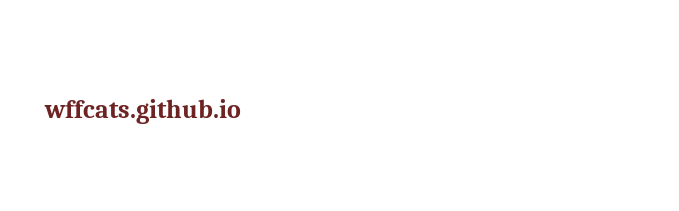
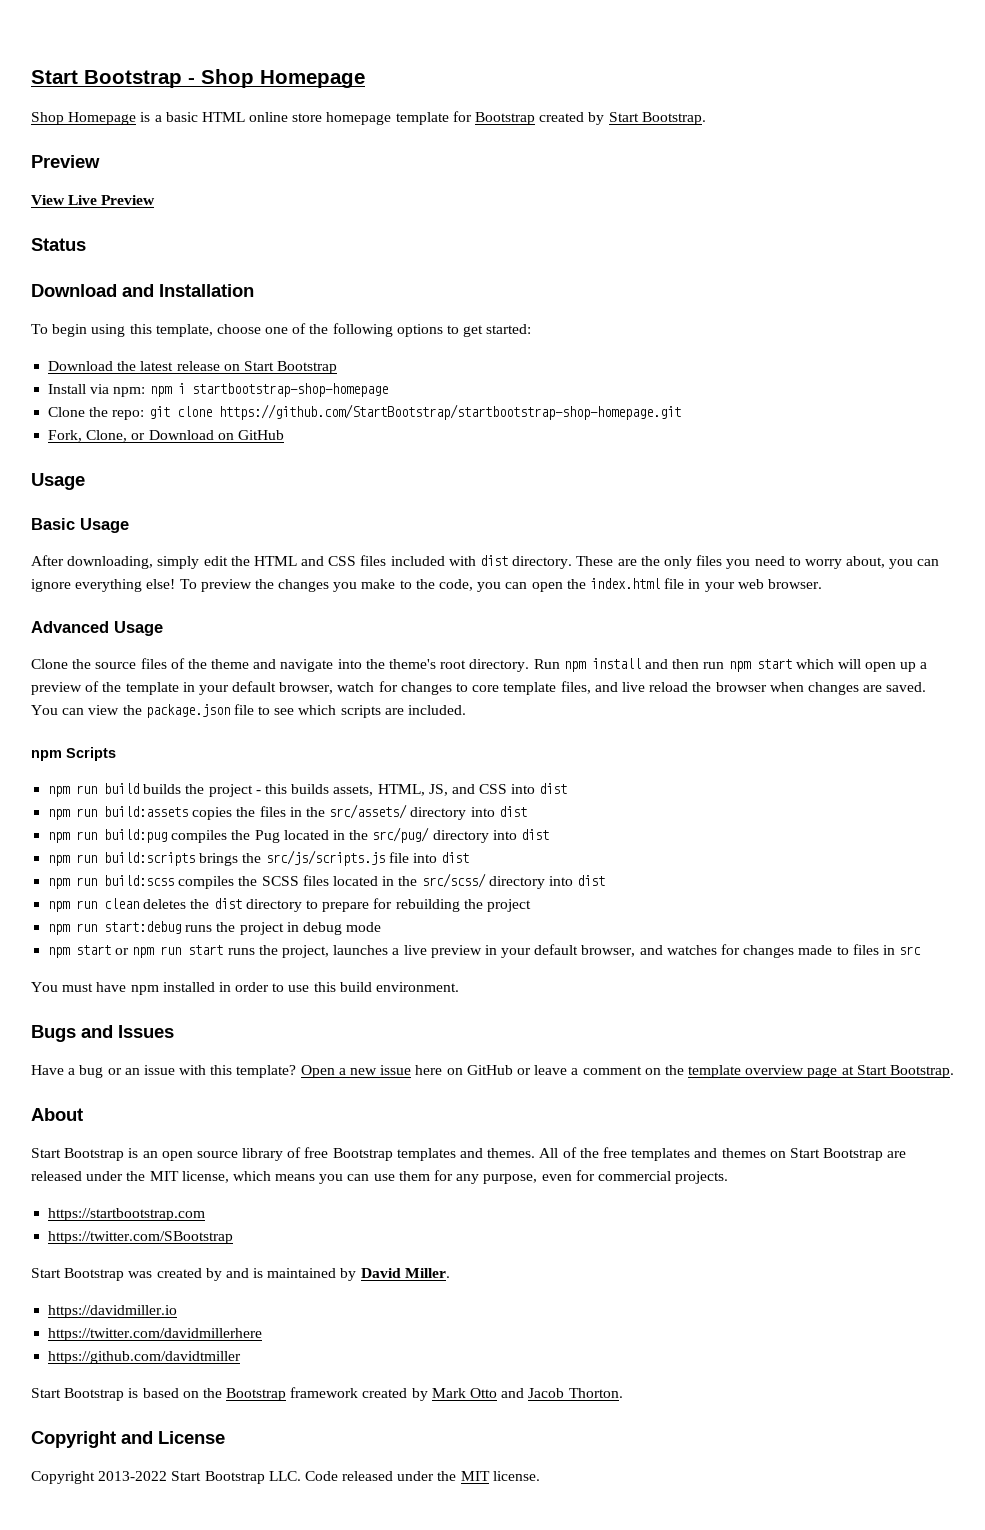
[44,99,241,124] wffcats.github.io -> [31,69,365,88] [31,111,706,125] [31,155,100,168] [31,195,156,205] [31,238,86,251] [31,284,254,297] [31,323,532,337] [48,361,338,374] [48,383,388,397] [48,404,681,420] [48,430,284,442] [31,473,85,490] [31,518,129,533] [31,555,940,569] [31,578,822,592] [31,621,163,636] [31,658,928,672] [31,681,927,695] [31,704,467,718] [31,747,116,761] [48,783,568,797] [48,804,527,820] [48,827,549,843] [48,850,470,866] [48,873,606,889] [48,898,531,912] [48,921,382,935] [48,944,922,958] [31,982,460,995] [31,1025,174,1042] [31,1065,954,1078] [31,1108,83,1121] [31,1147,907,1161] [31,1170,729,1184] [48,1208,206,1221] [48,1231,234,1244] [31,1268,450,1281] [48,1305,178,1318] [48,1328,263,1341] [48,1351,242,1364] [31,1387,623,1401] [31,1431,225,1448] [31,1471,540,1484] Start Bootstrap - Shop Homepage // Shop Homepage is a basic HTML online store homepage template for Bootstrap created by Start Bootstrap. // Preview // View Live Preview // Status // Download and Installation // To begin using this template, choose one of the following options to get started: // Download the latest release on Start Bootstrap // Install via npm: npm i startbootstrap-shop-homepage // Clone the repo: git clone https://github.com/StartBootstrap/startbootstrap-shop-homepage.git // Fork, Clone, or Download on GitHub // Usage // Basic Usage // After downloading, simply edit the HTML and CSS files included with dist directory. These are the only files you need to worry about, you can ignore everything else! To preview the changes you make to the code, you can open the index.html file in your web browser. // Advanced Usage // Clone the source files of the theme and navigate into the theme's root directory. Run npm install and then run npm start which will open up a preview of the template in your default browser, watch for changes to core template files, and live reload the browser when changes are saved. You can view the package.json file to see which scripts are included. // npm Scripts // npm run build builds the project - this builds assets, HTML, JS, and CSS into dist // npm run build:assets copies the files in the src/assets/ directory into dist // npm run build:pug compiles the Pug located in the src/pug/ directory into dist // npm run build:scripts brings the src/js/scripts.js file into dist // npm run build:scss compiles the SCSS files located in the src/scss/ directory into dist // npm run clean deletes the dist directory to prepare for rebuilding the project // npm run start:debug runs the project in debug mode // npm start or npm run start runs the project, launches a live preview in your default browser, and watches for changes made to files in src // You must have npm installed in order to use this build environment. // Bugs and Issues // Have a bug or an issue with this template? Open a new issue here on GitHub or leave a comment on the template overview page at Start Bootstrap. // About // Start Bootstrap is an open source library of free Bootstrap templates and themes. All of the free templates and themes on Start Bootstrap are released under the MIT license, which means you can use them for any purpose, even for commercial projects. // https://startbootstrap.com // https://twitter.com/SBootstrap // Start Bootstrap was created by and is maintained by David Miller. // https://davidmiller.io // https://twitter.com/davidmillerhere // https://github.com/davidtmiller // Start Bootstrap is based on the Bootstrap framework created by Mark Otto and Jacob Thorton. // Copyright and License // Copyright 2013-2022 Start Bootstrap LLC. Code released under the MIT license.

